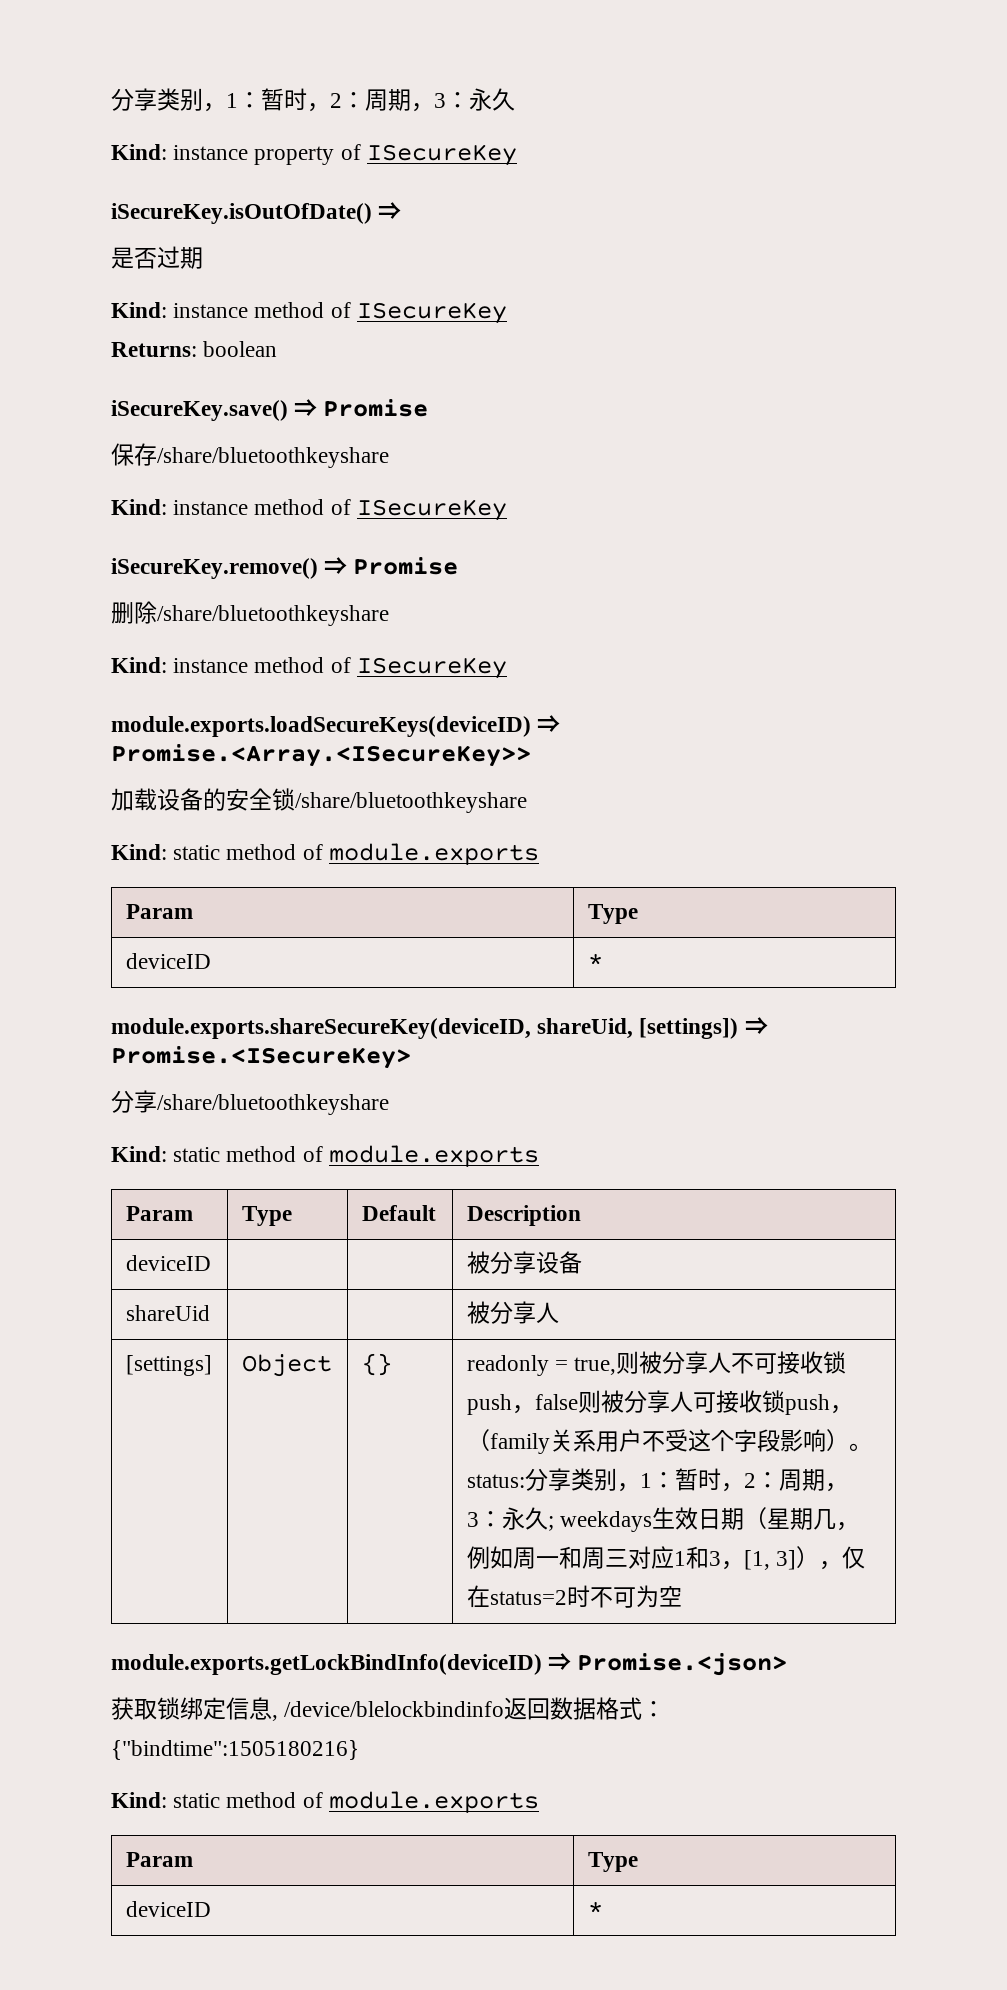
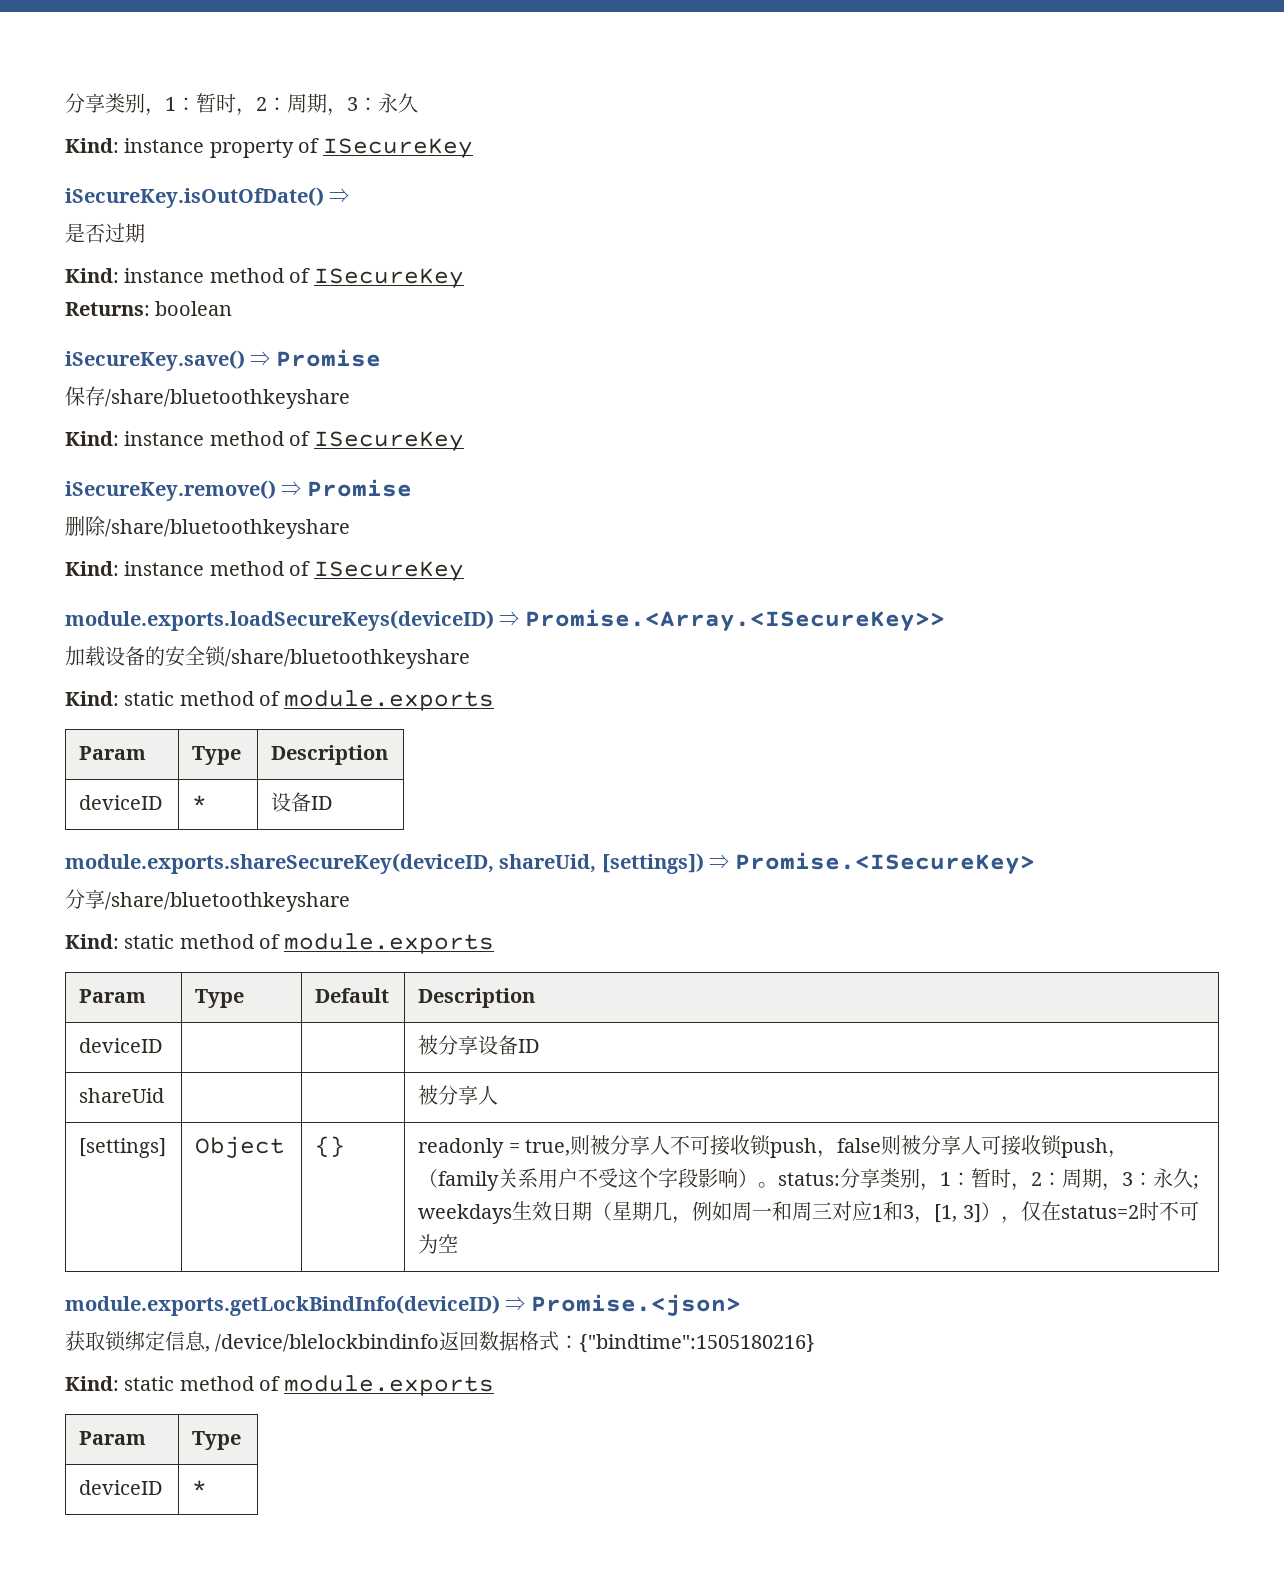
[125,953,211,969] [587,953,603,969] // deviceID | * -> [271,745,389,765] [79,795,164,810] [192,795,208,810] [271,792,334,812] | Description // deviceID | * | 设备ID
(582, 1262) none -> [518,1039,541,1053] ID

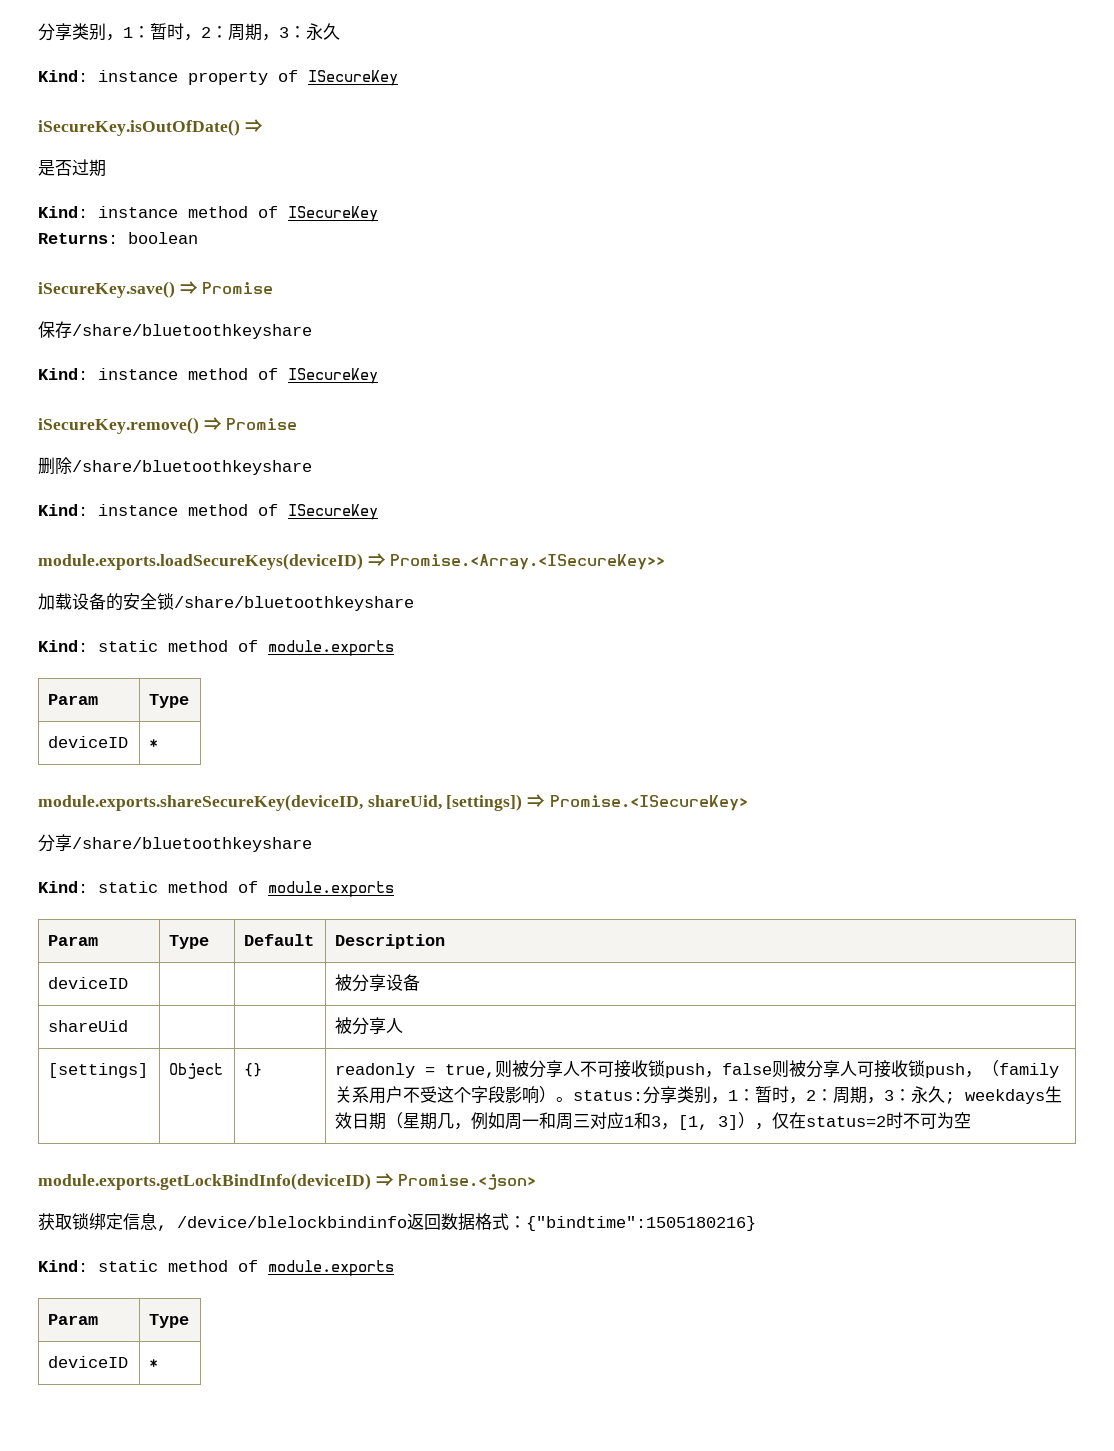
[271,745,389,765] [79,795,164,810] [192,795,208,810] [271,792,334,812] | Description // deviceID | * | 设备ID -> [48,736,129,748] [149,739,159,748] // deviceID | *
[518,1039,541,1053] ID -> (421, 982) none

